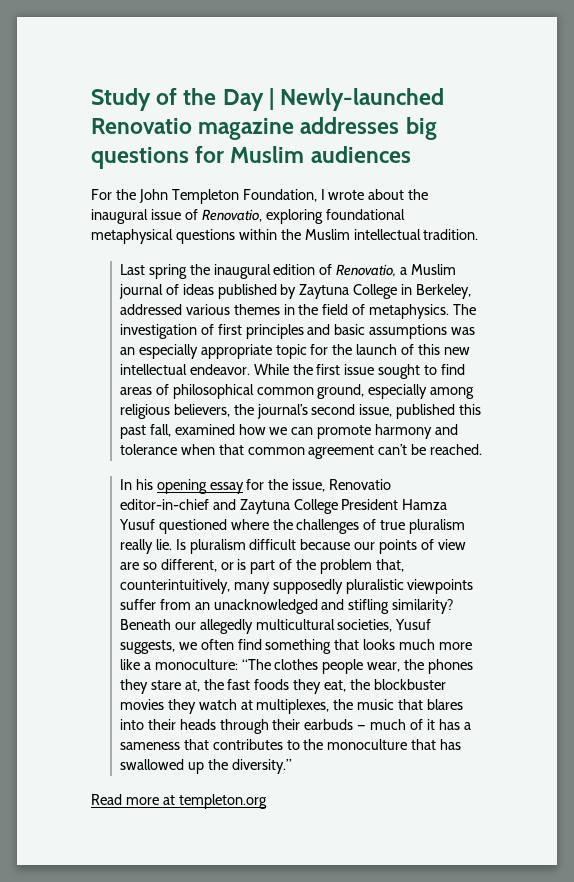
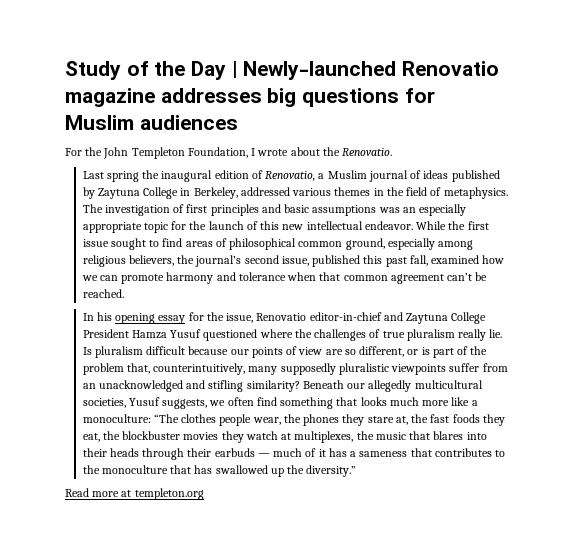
[91,209,405,224] [91,229,479,244] inaugural issue of Renovatio, exploring foundational metaphysical questions within the Muslim intellectual tradition. -> [342,148,393,156] Renovatio.

